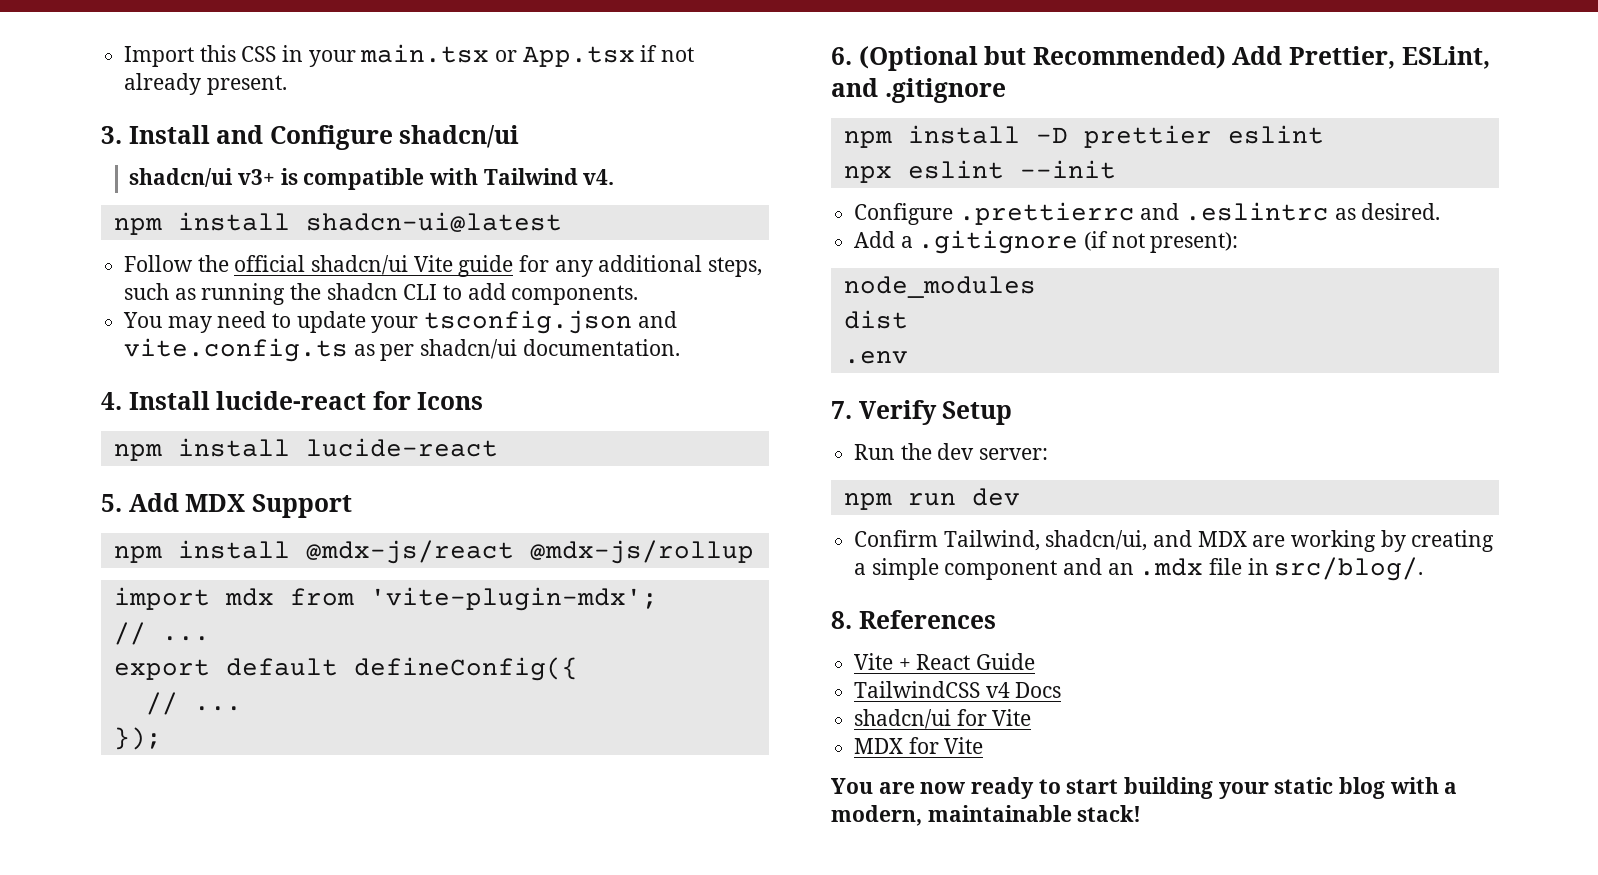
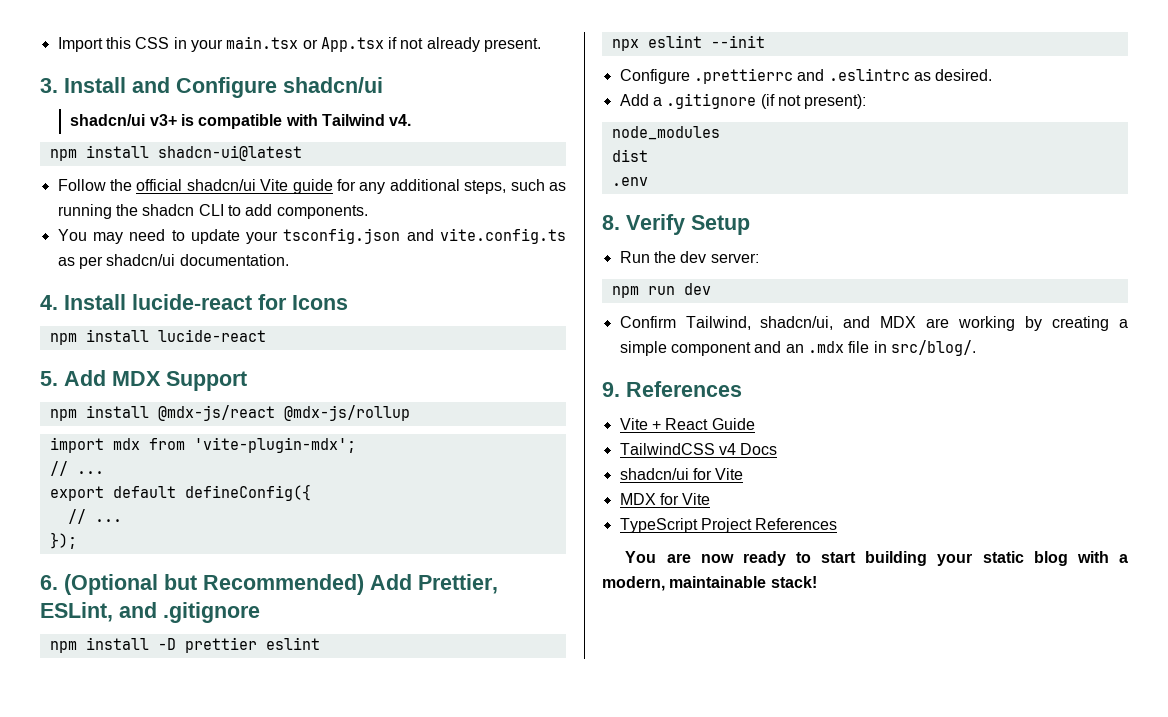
[831,401,852,419] 7. -> [602,215,620,230] 8.
[831,611,852,629] 8. -> [602,382,620,397] 9.
(984, 745) none -> [619,518,838,533] // TypeScript Project References

